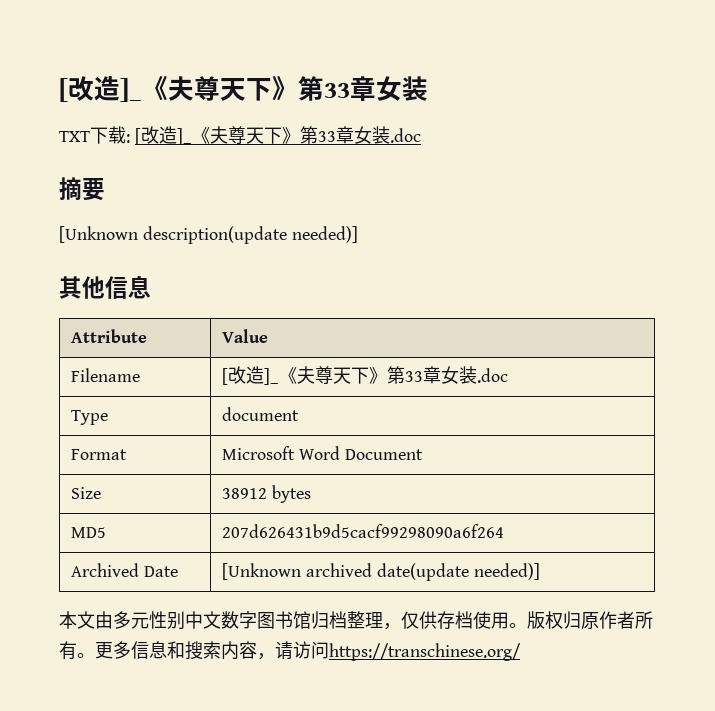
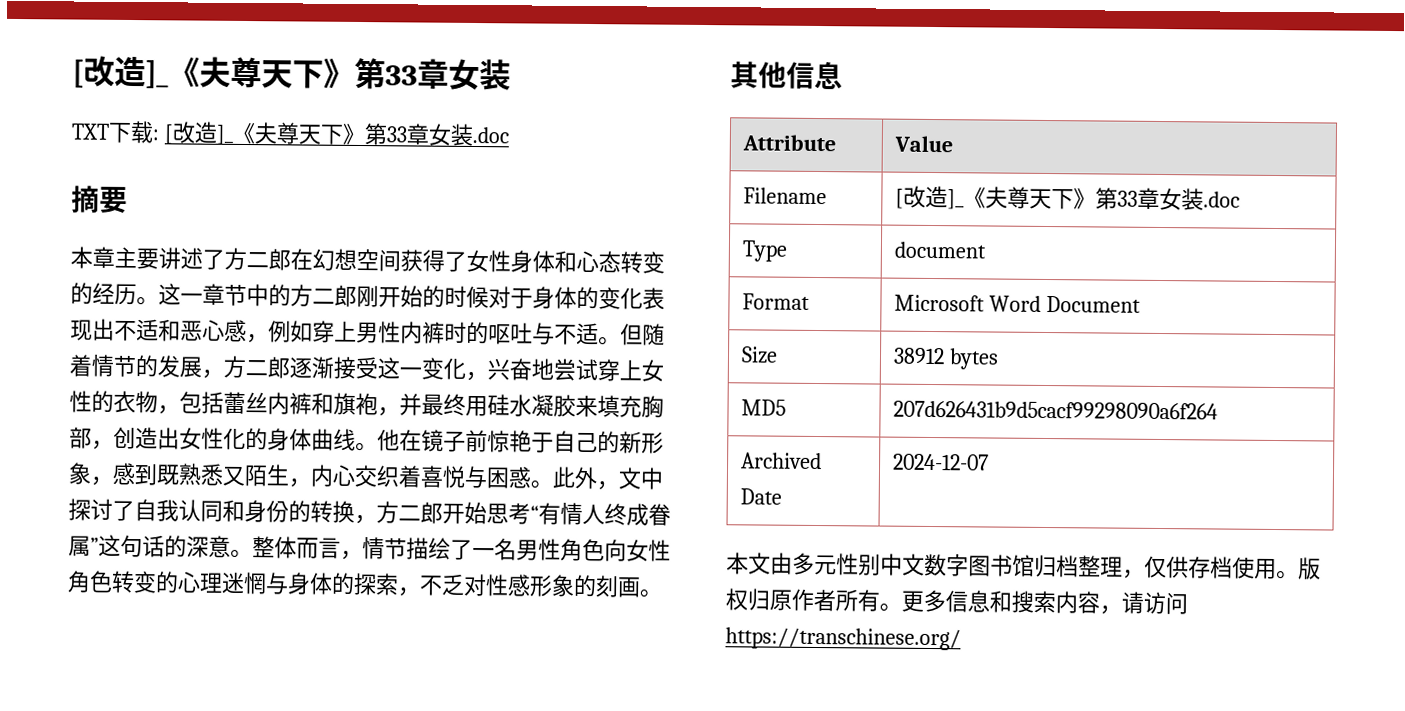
[59,226,358,244] [Unknown description(update needed)] -> [70,246,665,274] [70,282,665,310] [70,318,665,346] [69,354,664,382] [69,390,664,418] [69,426,664,454] [68,462,664,491] [68,498,671,526] [68,534,671,562] [67,570,662,598] 本章主要讲述了方二郎在幻想空间获得了女性身体和心态转变的经历。这一章节中的方二郎刚开始的时候对于身体的变化表现出不适和恶心感，例如穿上男性内裤时的呕吐与不适。但随着情节的发展，方二郎逐渐接受这一变化，兴奋地尝试穿上女性的衣物，包括蕾丝内裤和旗袍，并最终用硅水凝胶来填充胸部，创造出女性化的身体曲线。他在镜子前惊艳于自己的新形象，感到既熟悉又陌生，内心交织着喜悦与困惑。此外，文中探讨了自我认同和身份的转换，方二郎开始思考“有情人终成眷属”这句话的深意。整体而言，情节描绘了一名男性角色向女性角色转变的心理迷惘与身体的探索，不乏对性感形象的刻画。
[222,563,541,581] [Unknown archived date(update needed)] -> [892,453,989,471] 2024-12-07

